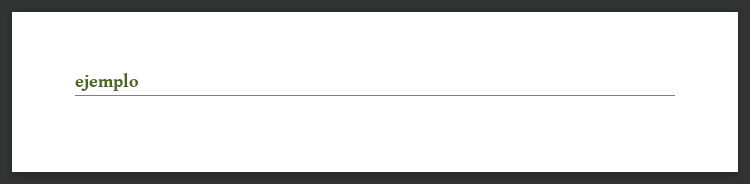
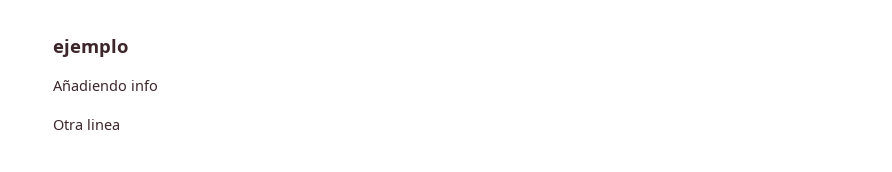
(139, 82) none -> [53,80,158,91] [53,119,120,130] // Añadiendo info // Otra linea

